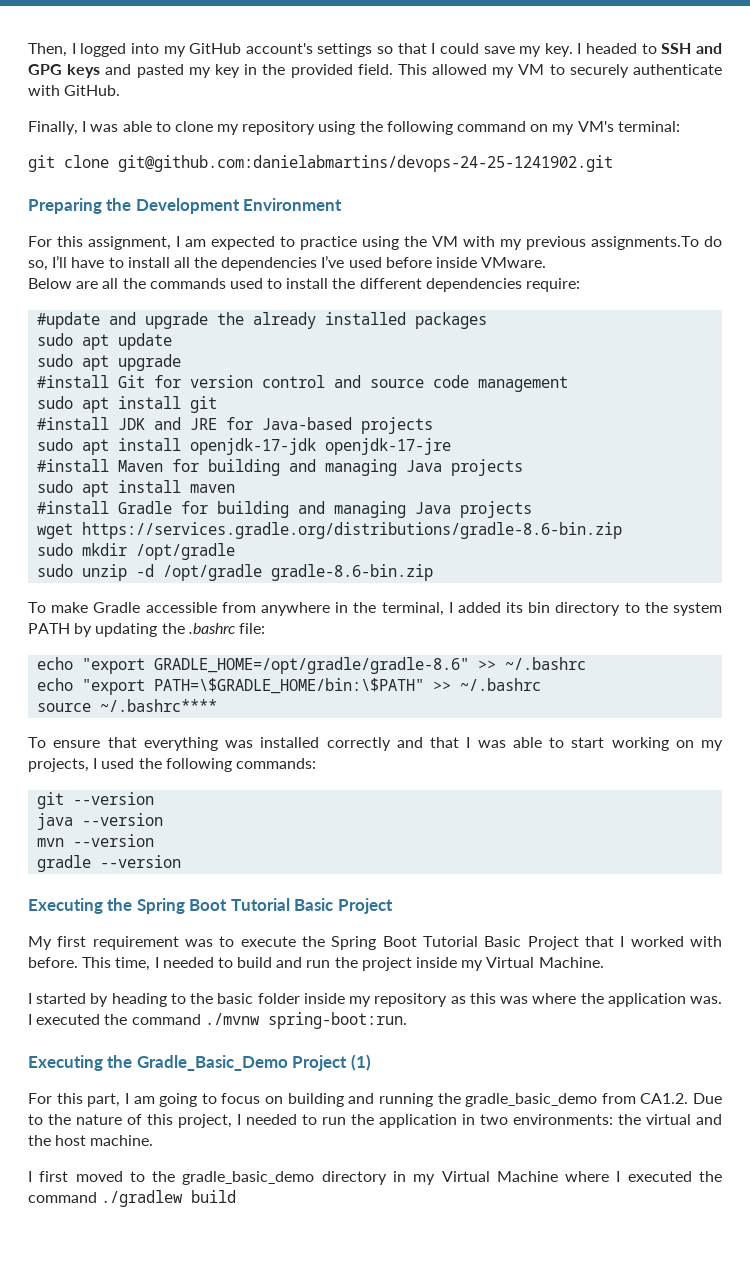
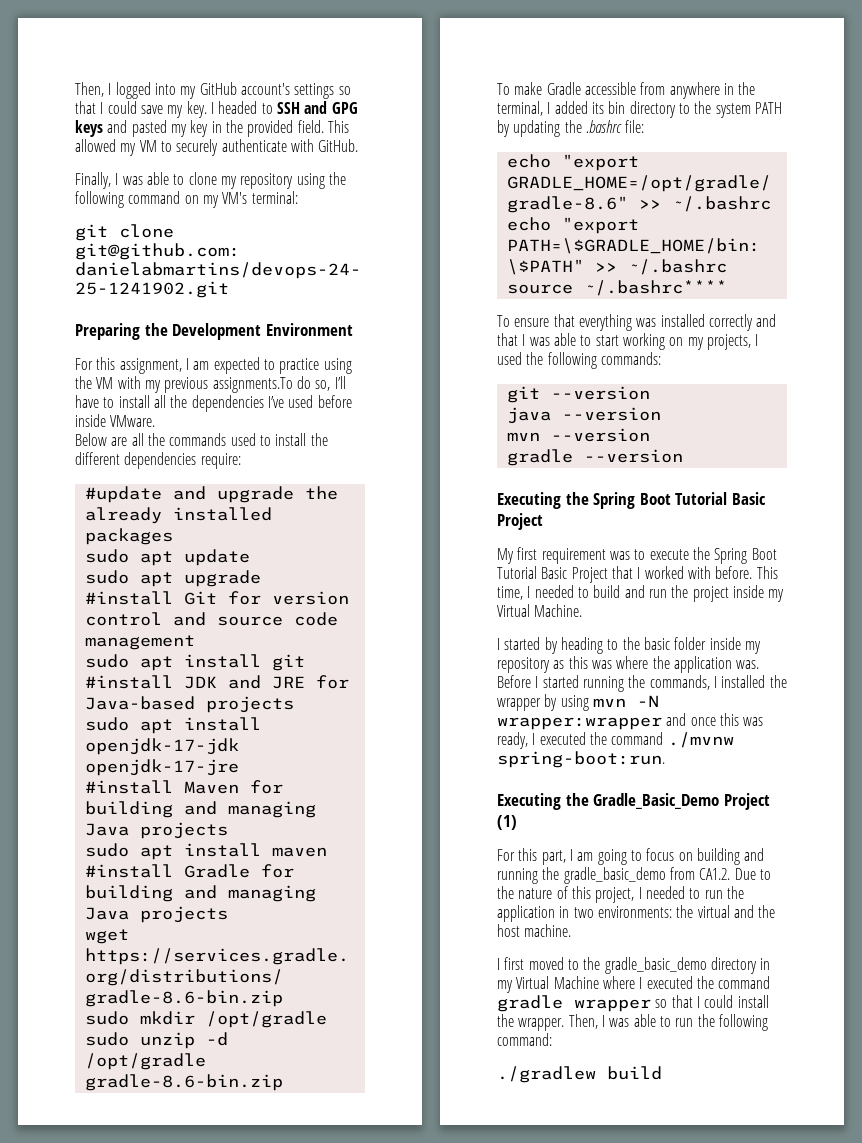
(723, 1000) none -> [497,675,787,692] [497,694,659,711] [497,713,764,730] [497,732,528,749] Before I started running the commands, I installed the wrapper by using mvn -N wrapper:wrapper and once this was ready,
(97, 1197) none -> [497,995,769,1012] [497,1014,768,1031] [497,1033,552,1046] gradle wrapper so that I could install the wrapper. Then, I was able to run the following command: //

